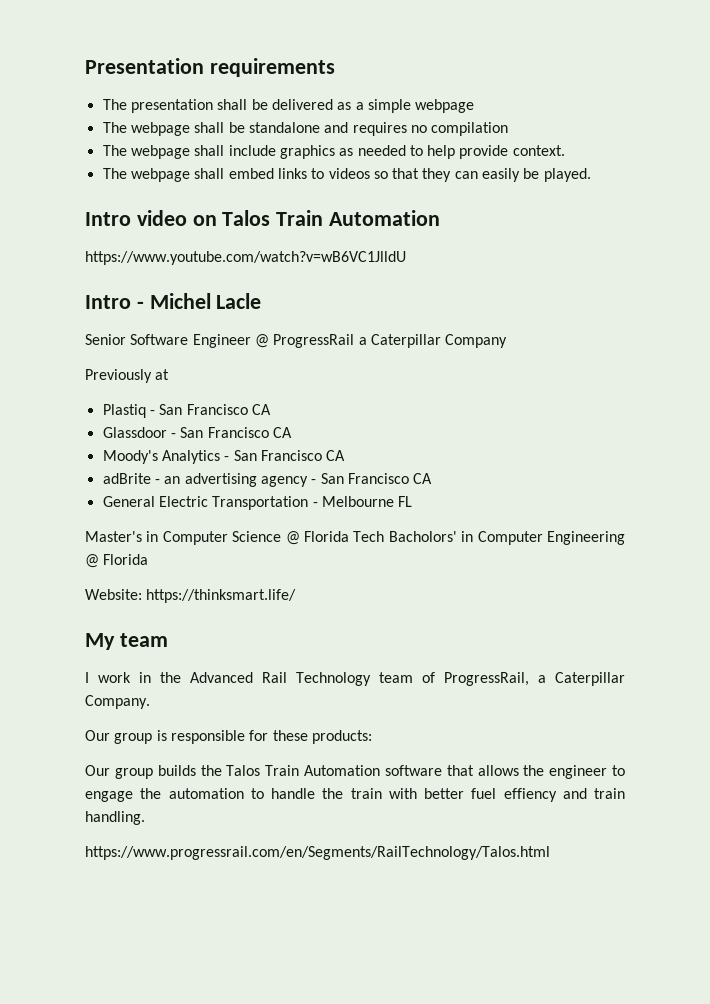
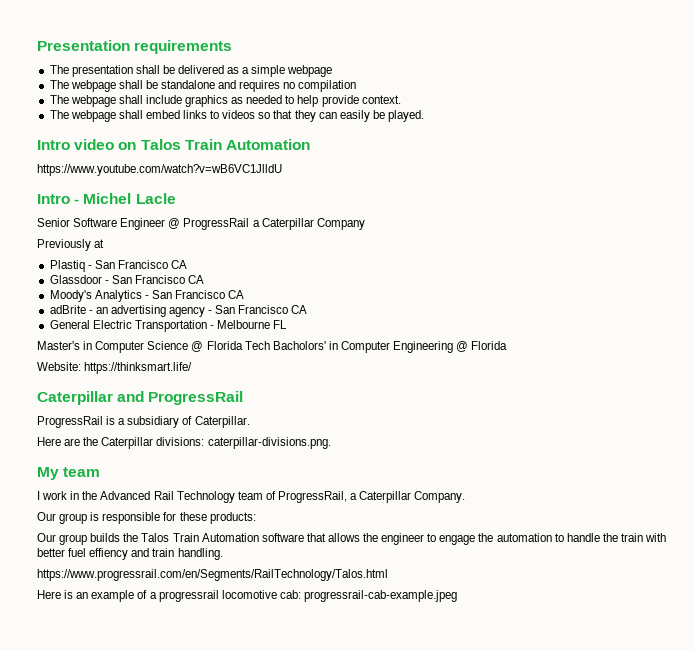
(297, 596) none -> [37,391,244,405] [37,416,250,428] [37,437,331,449] // Caterpillar and ProgressRail // ProgressRail is a subsidiary of Caterpillar. // Here are the Caterpillar divisions: caterpillar-divisions.png.
(550, 853) none -> [37,590,457,602] // Here is an example of a progressrail locomotive cab: progressrail-cab-example.jpeg

